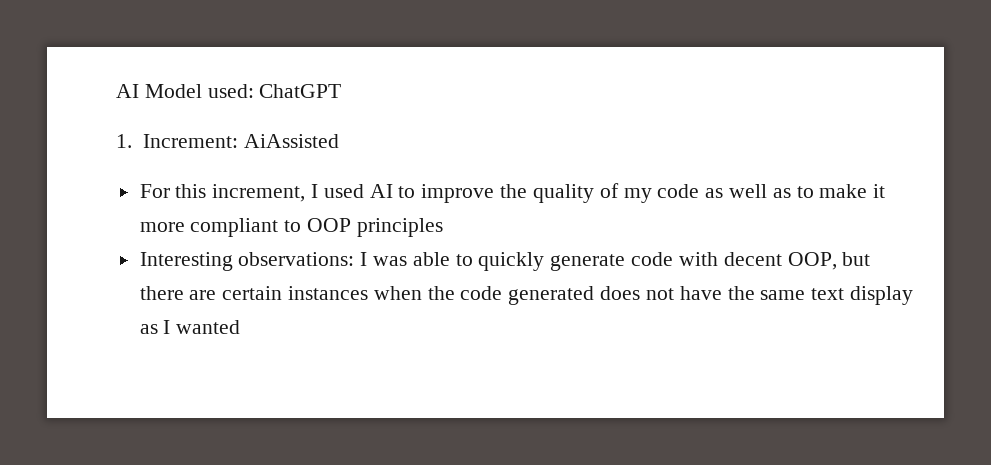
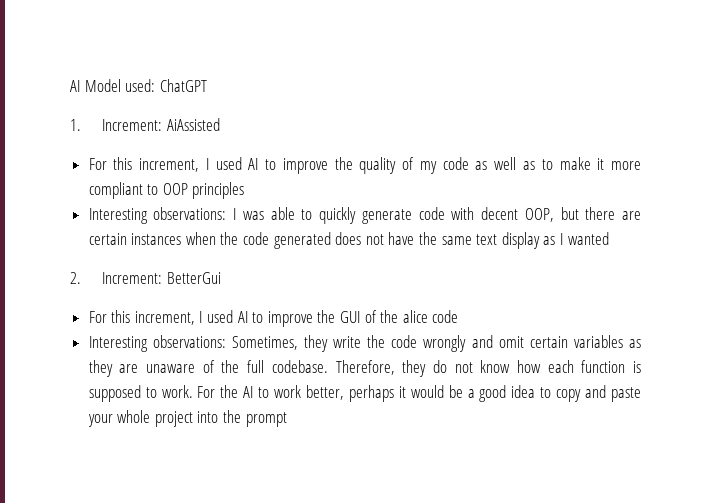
(241, 327) none -> [70,272,221,284] [88,310,459,327] [88,335,642,352] [88,360,641,377] [88,385,641,402] [87,410,287,427] // 2. Increment: BetterGui // For this increment, I used AI to improve the GUI of the alice code // Interesting observations: Sometimes, they write the code wrongly and omit certain variables as they are unaware of the full codebase. Therefore, they do not know how each function is supposed to work. For the AI to work better, perhaps it would be a good idea to copy and paste your whole project into the prompt

